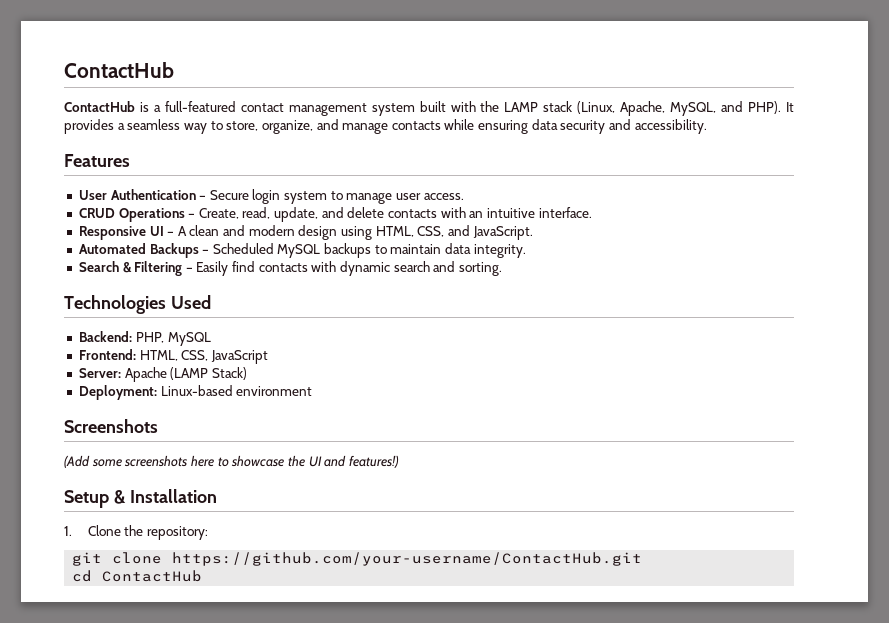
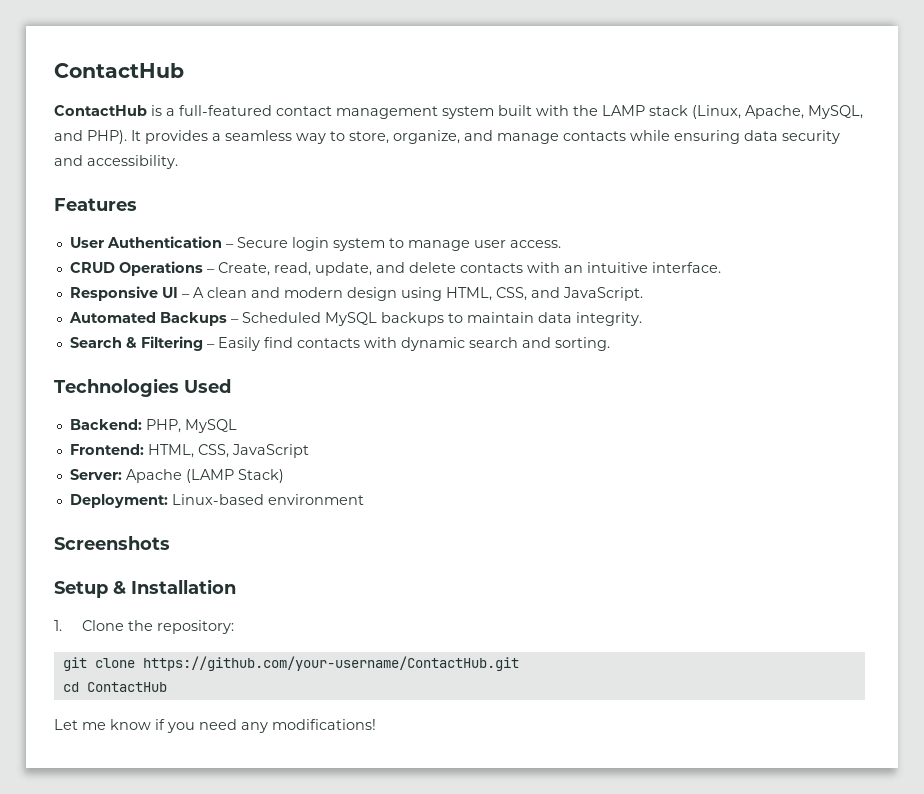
[64,455,399,468] // (Add some screenshots here to showcase the UI and features!) -> (170, 543) none
(203, 576) none -> [54,719,376,733] // Let me know if you need any modifications!

